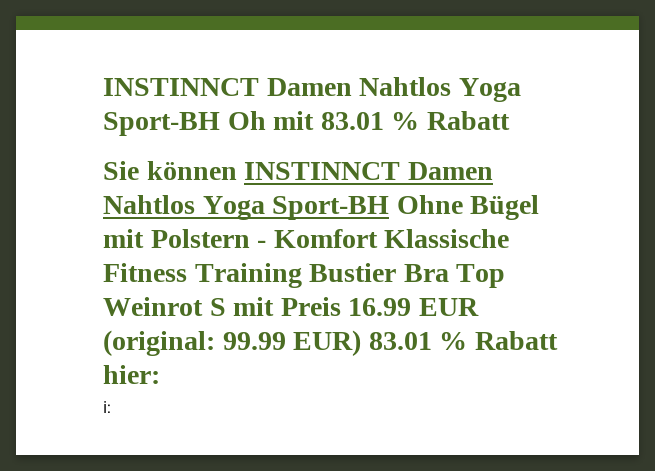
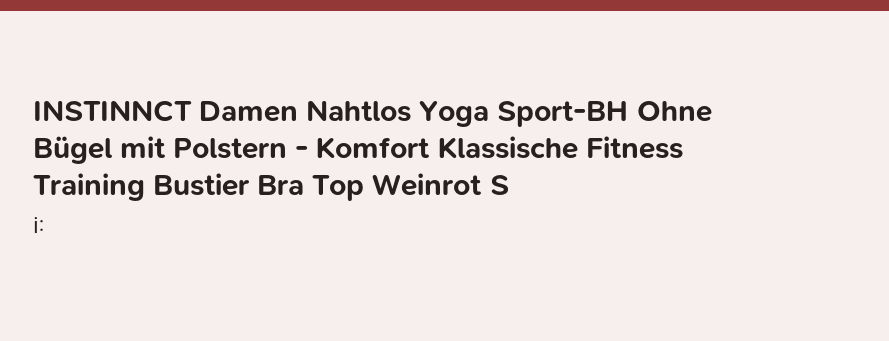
[103,77,521,102] [103,111,510,136] [103,161,493,180] [103,195,390,220] INSTINNCT Damen Nahtlos Yoga Sport-BH Oh mit 83.01 % Rabatt // Sie können INSTINNCT Damen Nahtlos Yoga Sport-BH -> [33,100,629,127] INSTINNCT Damen Nahtlos Yoga Sport-BH
[233,297,479,316] [103,330,558,356] [103,365,160,384] mit Preis 16.99 EUR (original: 99.99 EUR) 83.01 % Rabatt hier: -> (509, 185) none

